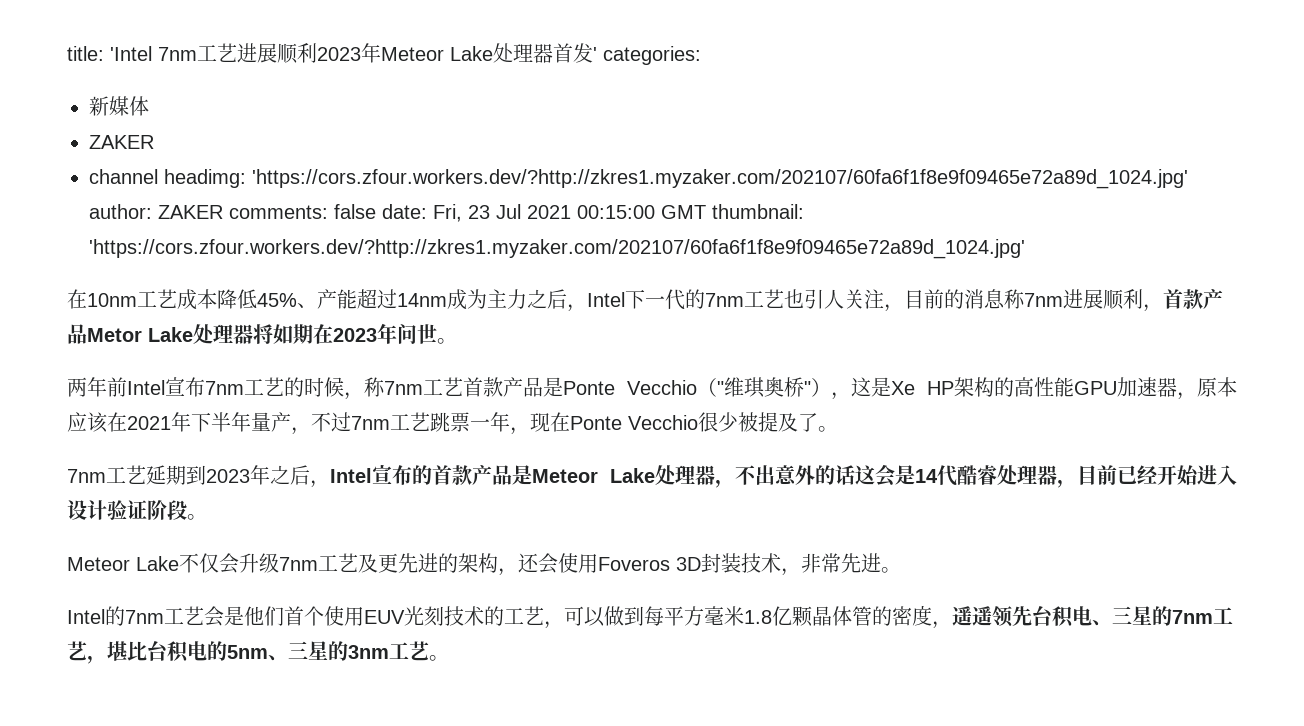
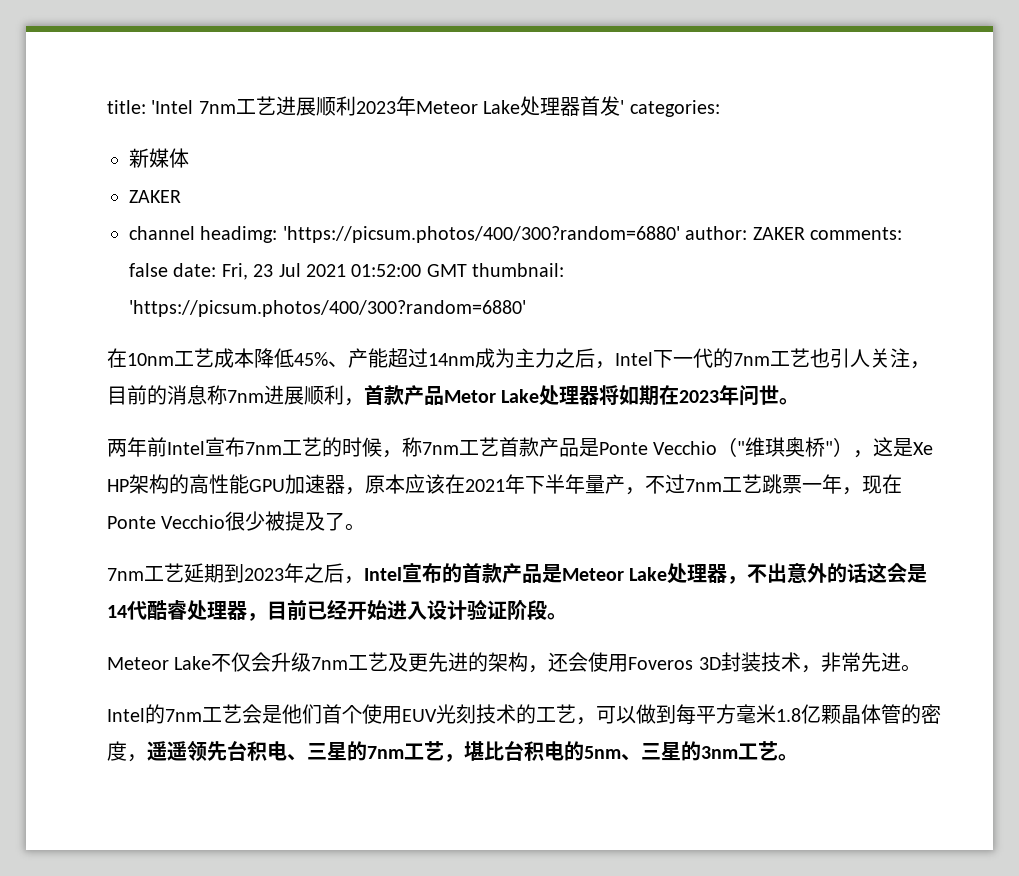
[252,169,1188,189] 'https://cors.zfour.workers.dev/?http://zkres1.myzaker.com/202107/60fa6f1f8e9f09465e72a89d_1024.jpg' -> [282,226,680,243] 'https://picsum.photos/400/300?random=6880'
[577,205,655,219] 00:15:00 -> [351,264,422,277] 01:52:00
[89,239,1025,259] 'https://cors.zfour.workers.dev/?http://zkres1.myzaker.com/202107/60fa6f1f8e9f09465e72a89d_1024.jpg' -> [129,300,526,317] 'https://picsum.photos/400/300?random=6880'

